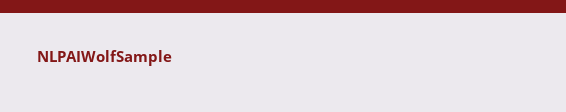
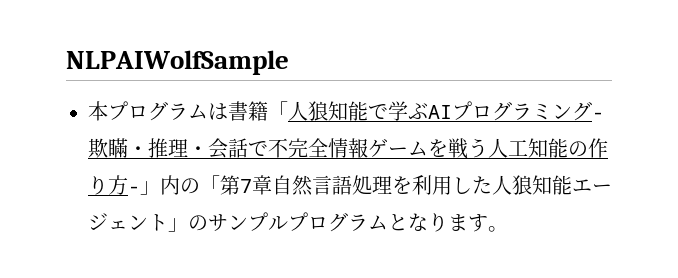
(172, 58) none -> [88,101,604,121] [88,138,608,159] [88,175,612,196] [88,212,508,232] // 本プログラムは書籍「人狼知能で学ぶAIプログラミング-欺瞞・推理・会話で不完全情報ゲームを戦う人工知能の作り方-」内の「第7章自然言語処理を利用した人狼知能エージェント」のサンプルプログラムとなります。

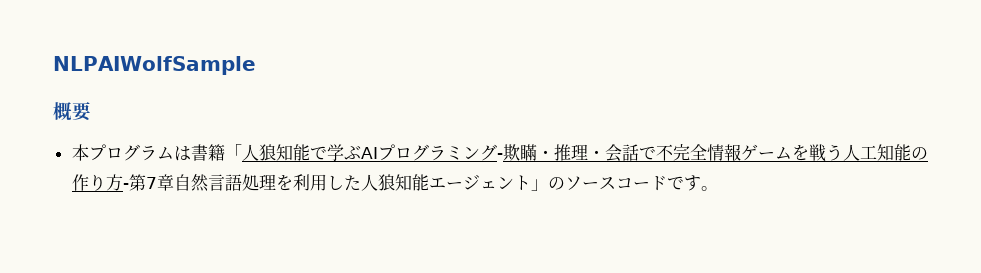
(289, 62) none -> [53,102,91,121] // 概要
[140,175,220,195] 」内の「 -> (129, 186) none
[208,212,468,232] サンプルプログラムとなりま -> [564,176,684,191] ソースコードで

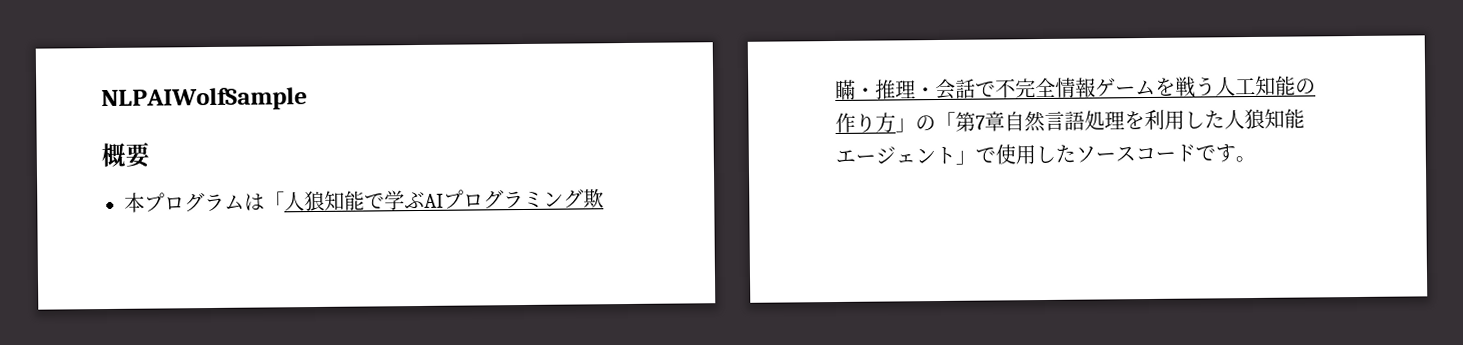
[190,144,225,161] 書籍 -> (265, 202) none
[496,153,503,159] - -> (584, 198) none
[122,183,129,189] - -> [895,111,956,133] 」の「
[547,177,565,190] の -> [975,144,1076,165] で使用した

